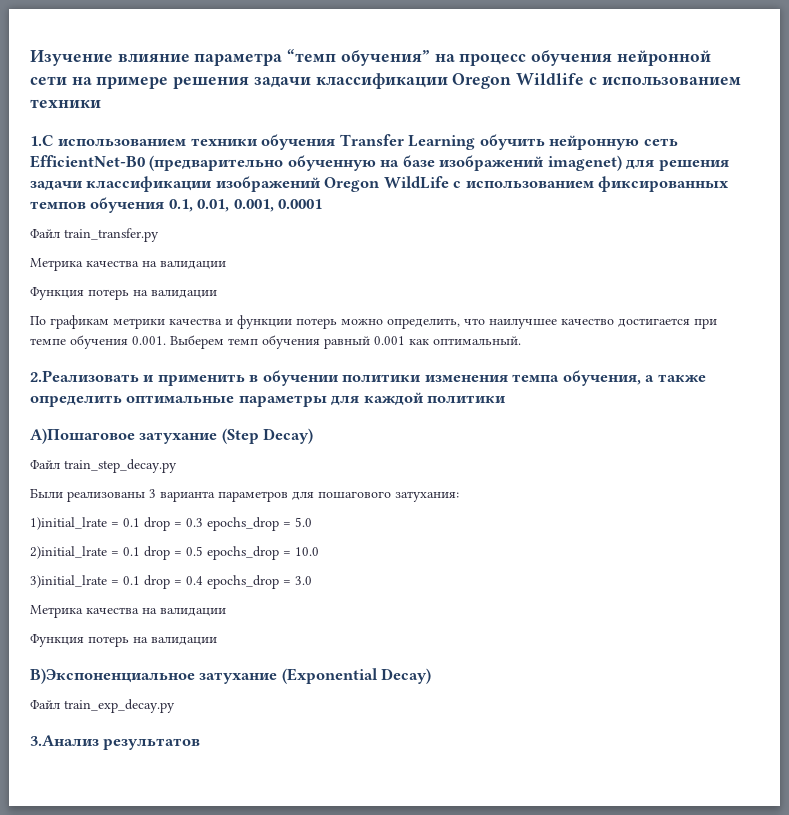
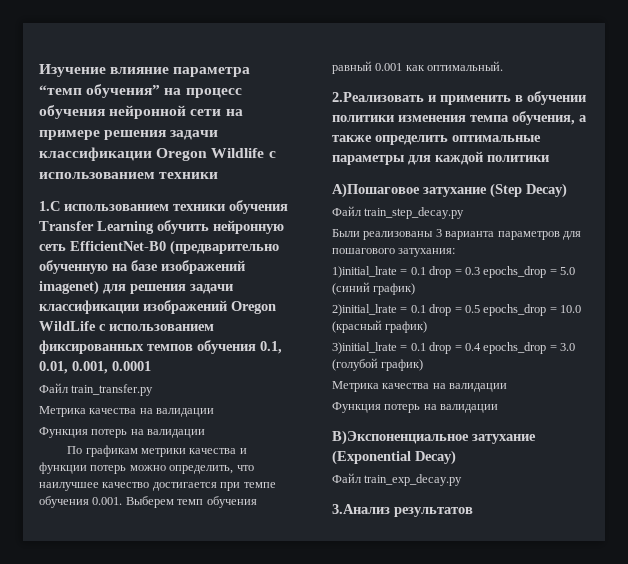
(312, 522) none -> [332,282,416,295] (синий график)
(319, 551) none -> [332,320,428,333] (красный график)
(312, 580) none -> [332,358,424,371] (голубой график)

